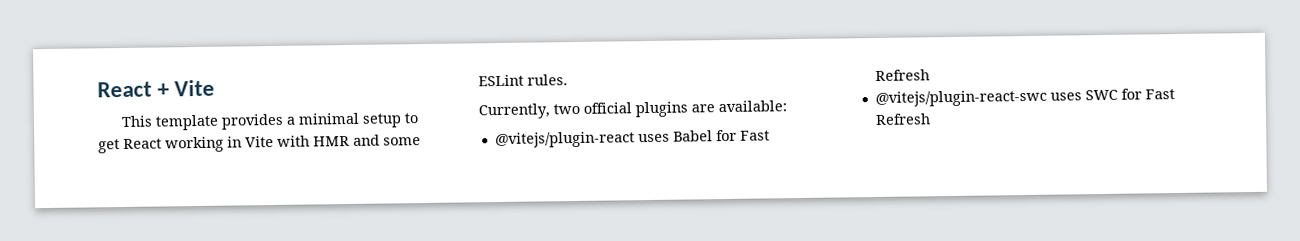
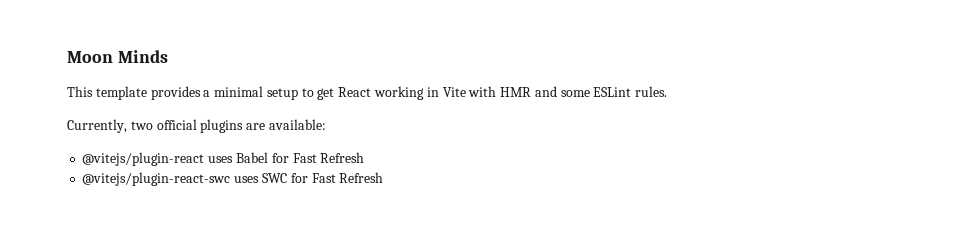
[97,79,216,98] React + Vite -> [67,50,168,63] Moon Minds

